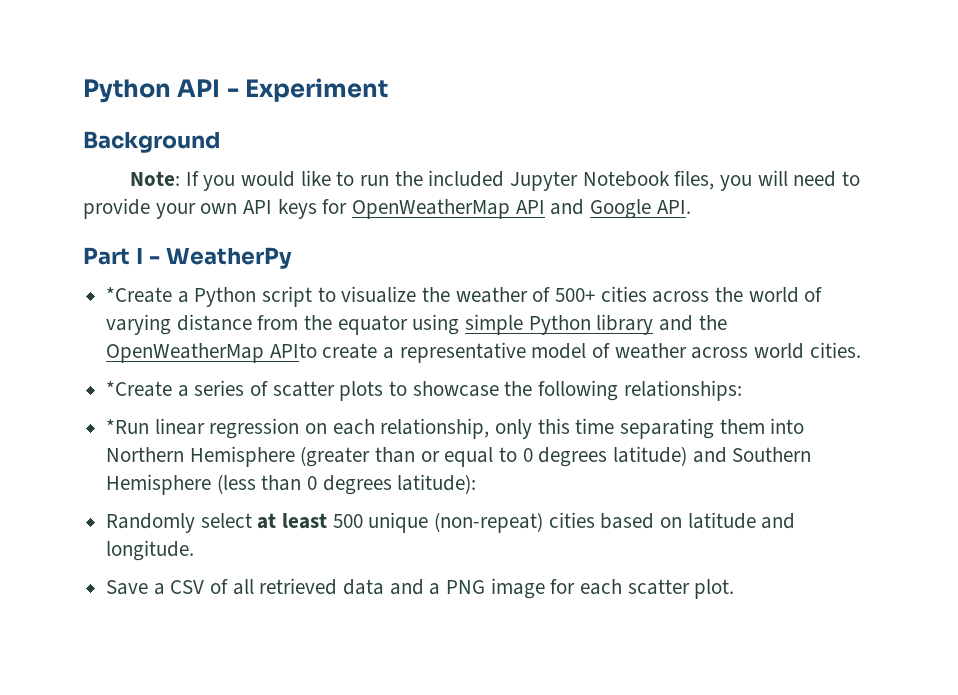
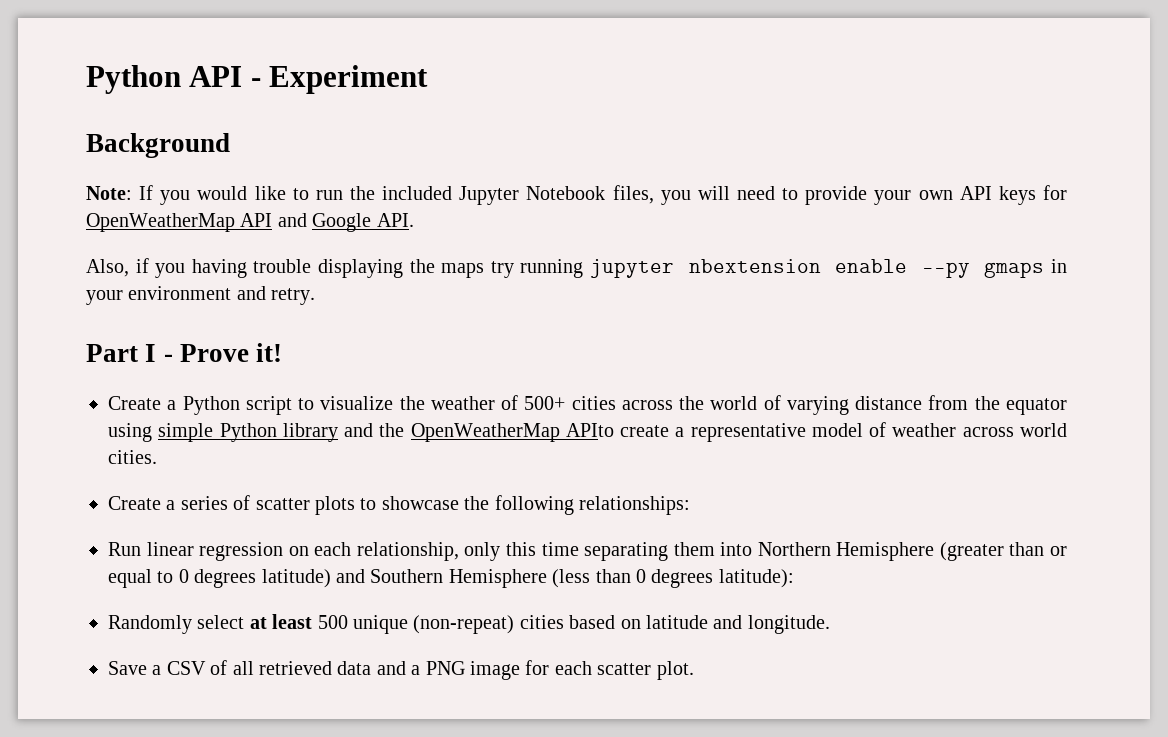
(691, 207) none -> [86,258,1067,278] [86,286,316,305] // Also, if you having trouble displaying the maps try running jupyter nbextension enable --py gmaps in your environment and retry.
[165,247,292,269] [106,287,173,303] WeatherPy // *Create -> [179,343,283,362] [108,396,161,410] Prove it! // Create
[106,381,173,397] *Create -> [108,496,161,510] Create
[106,419,150,434] *Run -> [108,542,141,556] Run

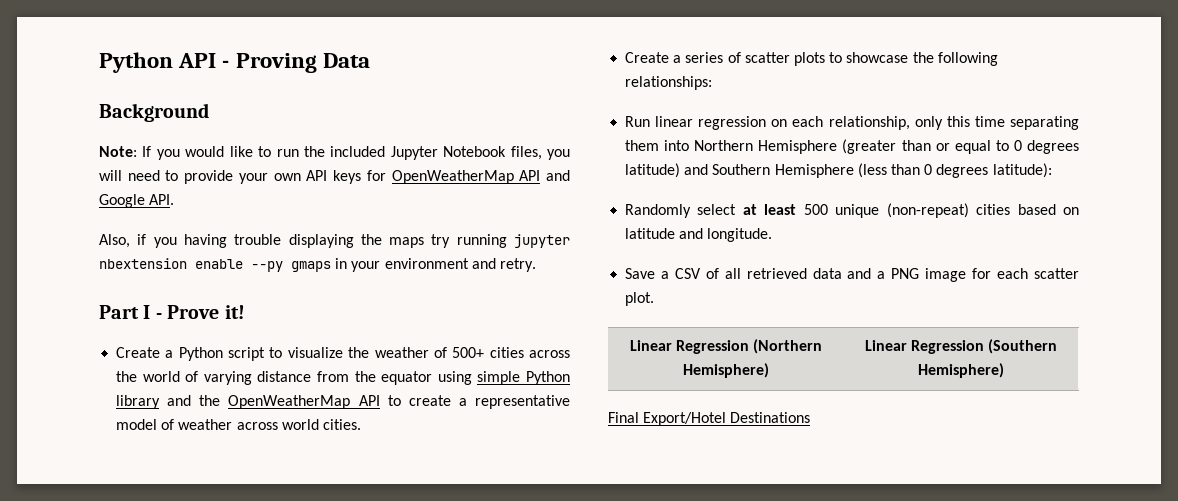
[269,65,429,94] Experiment -> [235,53,370,73] Proving Data
[565,423,614,437] APIto -> [358,395,401,406] API to
(694, 670) none -> [629,339,823,354] [683,363,769,378] [864,339,1058,354] [918,363,1004,378] [608,412,811,426] // Linear Regression (Northern Hemisphere) | Linear Regression (Southern Hemisphere) // Final Export/Hotel Destinations

